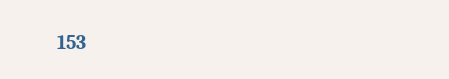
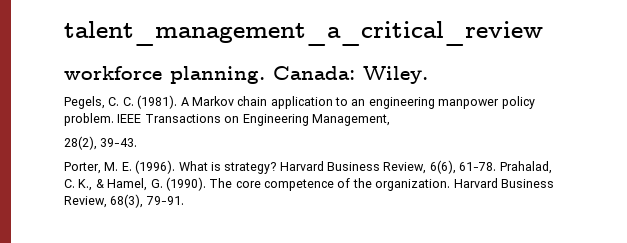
[57,35,86,49] 153 -> [64,21,543,46] [64,66,428,84] [64,95,535,109] [64,113,390,126] [64,136,138,150] [64,160,552,174] [64,177,554,191] [64,194,184,208] talent_management_a_critical_review // workforce planning. Canada: Wiley. // Pegels, C. C. (1981). A Markov chain application to an engineering manpower policy problem. IEEE Transactions on Engineering Management, // 28(2), 39−43. // Porter, M. E. (1996). What is strategy? Harvard Business Review, 6(6), 61−78. Prahalad, C. K., & Hamel, G. (1990). The core competence of the organization. Harvard Business Review, 68(3), 79−91.

